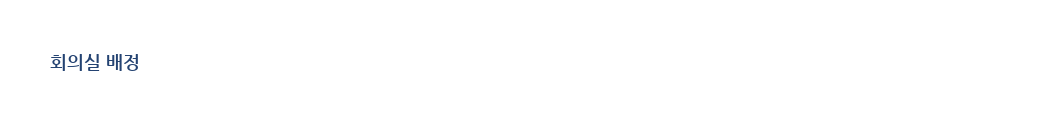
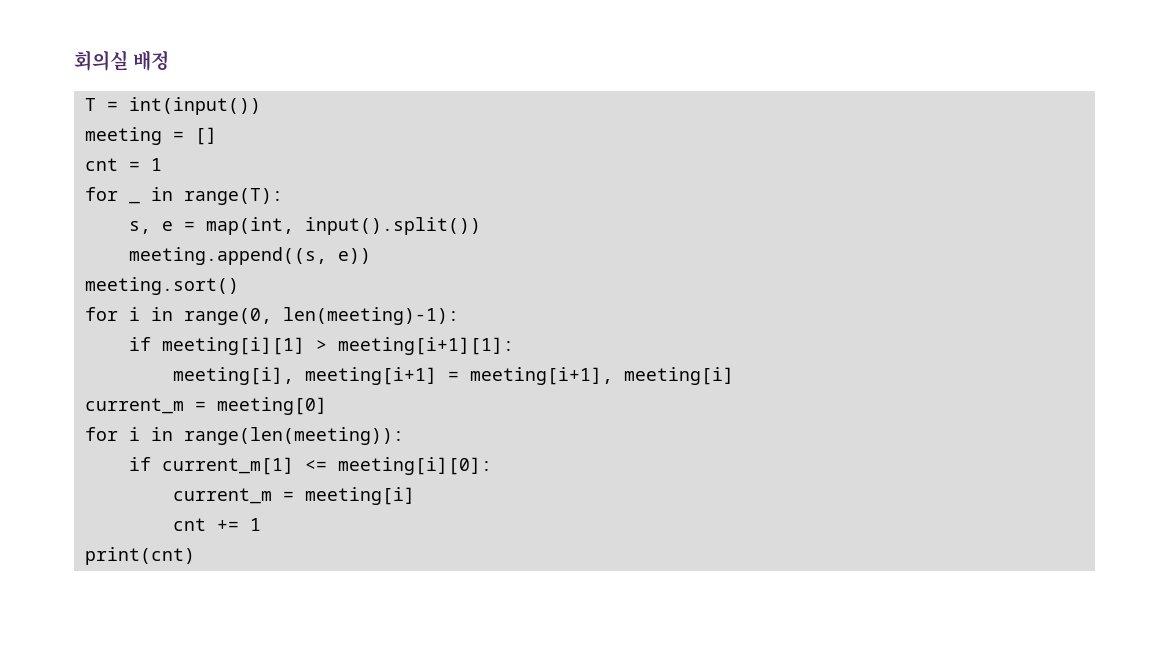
(140, 62) none -> [84,97,261,115] [84,127,217,145] [84,158,162,171] [84,187,118,201] [128,201,140,204] [150,187,283,205] [128,217,481,235] [128,247,371,265] [84,277,239,295] [84,307,459,325] [128,337,514,355] [172,367,734,385] [84,397,327,415] [84,427,404,445] [128,457,492,475] [172,487,415,505] [172,518,261,531] [84,547,195,565] // T = int(input()) // meeting = [] // cnt = 1 // for _ in range(T): // s, e = map(int, input().split()) // meeting.append((s, e)) // meeting.sort() // for i in range(0, len(meeting)-1): // if meeting[i][1] > meeting[i+1][1]: // meeting[i], meeting[i+1] = meeting[i+1], meeting[i] // current_m = meeting[0] // for i in range(len(meeting)): // if current_m[1] <= meeting[i][0]: // current_m = meeting[i] // cnt += 1 // print(cnt)

